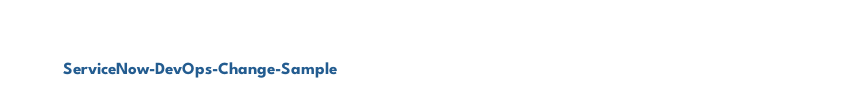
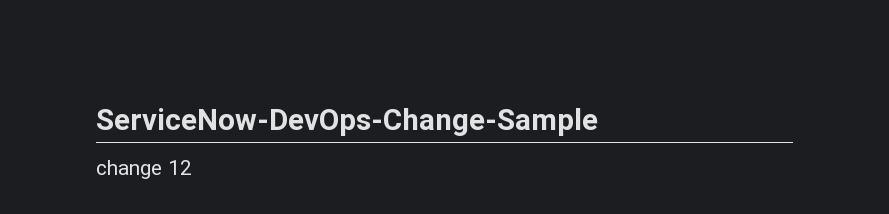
(337, 70) none -> [96,160,192,179] // change 12

